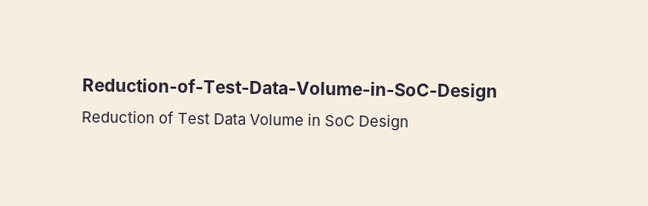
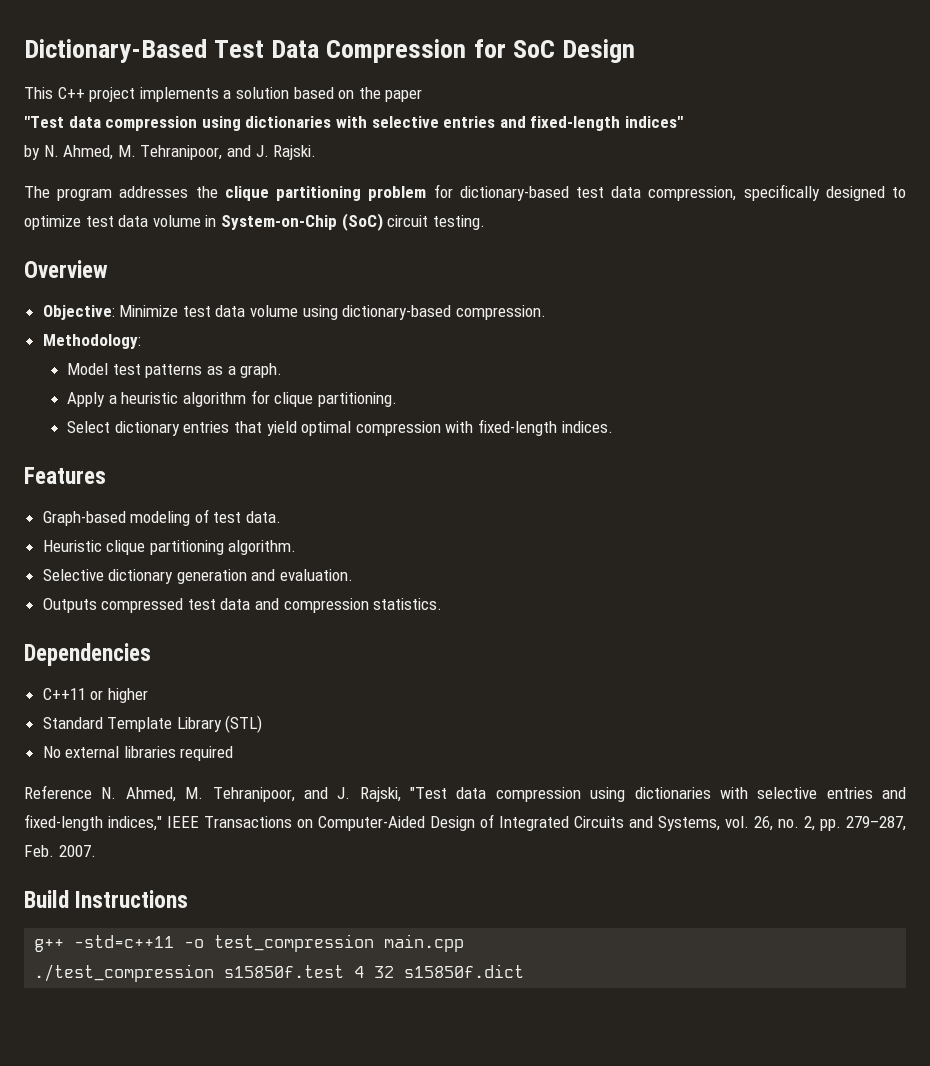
[82,77,498,102] [81,109,410,132] Reduction-of-Test-Data-Volume-in-SoC-Design // Reduction of Test Data Volume in SoC Design -> [24,39,635,63] [24,87,423,102] [24,116,683,131] [24,145,317,160] [24,184,906,201] [24,213,485,231] [24,260,108,278] [42,305,546,320] [42,334,141,349] [67,363,283,378] [67,390,397,407] [67,419,613,436] [24,467,106,484] [42,509,282,526] [42,540,297,555] [42,569,354,584] [42,598,443,613] [24,643,151,666] [42,688,148,703] [42,715,263,733] [42,746,234,761] [24,785,906,802] [24,814,906,831] [24,845,96,857] [24,890,189,908] [34,934,465,952] [34,964,525,982] Dictionary-Based Test Data Compression for SoC Design // This C++ project implements a solution based on the paper // "Test data compression using dictionaries with selective entries and fixed-length indices" // by N. Ahmed, M. Tehranipoor, and J. Rajski. // The program addresses the clique partitioning problem for dictionary-based test data compression, specifically designed to optimize test data volume in System-on-Chip (SoC) circuit testing. // Overview // Objective: Minimize test data volume using dictionary-based compression. // Methodology: // Model test patterns as a graph. // Apply a heuristic algorithm for clique partitioning. // Select dictionary entries that yield optimal compression with fixed-length indices. // Features // Graph-based modeling of test data. // Heuristic clique partitioning algorithm. // Selective dictionary generation and evaluation. // Outputs compressed test data and compression statistics. // Dependencies // C++11 or higher // Standard Template Library (STL) // No external libraries required // Reference N. Ahmed, M. Tehranipoor, and J. Rajski, "Test data compression using dictionaries with selective entries and fixed-length indices," IEEE Transactions on Computer-Aided Design of Integrated Circuits and Systems, vol. 26, no. 2, pp. 279–287, Feb. 2007. // Build Instructions // g++ -std=c++11 -o test_compression main.cpp // ./test_compression s15850f.test 4 32 s15850f.dict

